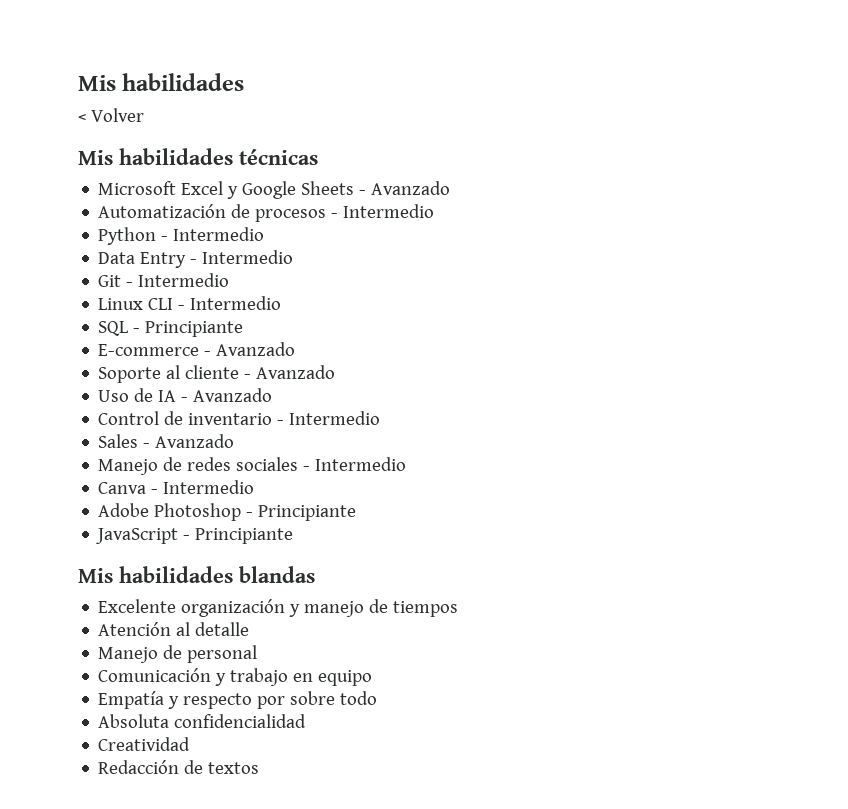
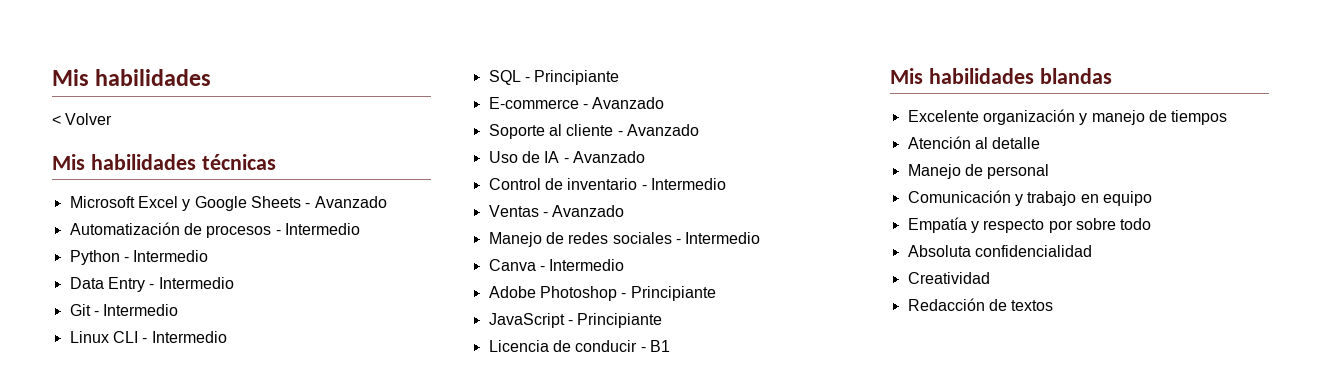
[98,434,139,448] Sales -> [488,205,539,217] Ventas
(294, 536) none -> [488,340,670,352] // Licencia de conducir - B1

